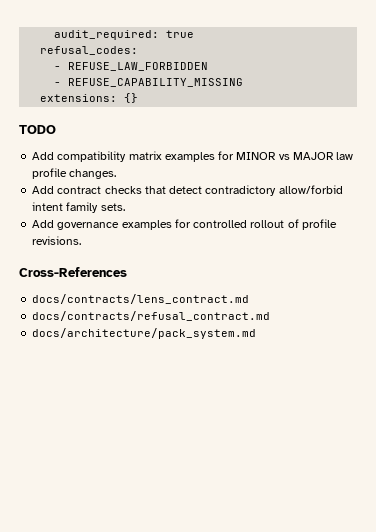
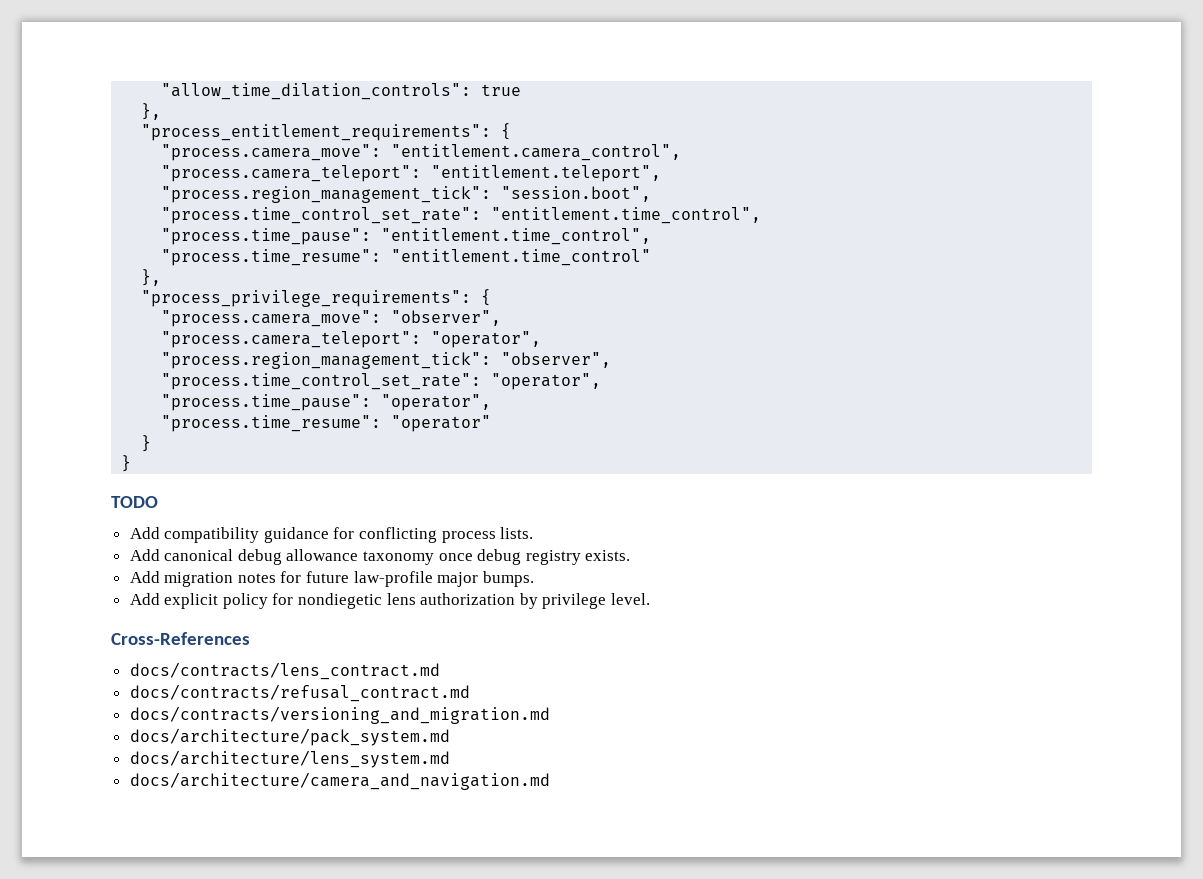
[54,30,160,40] audit_required: -> [161,83,472,100] "allow_time_dilation_controls":
[40,46,139,55] [54,62,209,71] [54,78,244,87] [40,93,139,103] [19,125,56,134] [32,151,354,162] [32,168,117,179] [32,185,343,196] [32,202,125,213] [32,219,337,230] [32,236,82,245] refusal_codes: // - REFUSE_LAW_FORBIDDEN // - REFUSE_CAPABILITY_MISSING // extensions: {} // TODO // Add compatibility matrix examples for MINOR vs MAJOR law profile changes. // Add contract checks that detect contradictory allow/forbid intent family sets. // Add governance examples for controlled rollout of profile revisions. -> [141,103,162,120] [141,123,512,141] [161,144,682,161] [161,165,662,182] [161,186,652,203] [161,207,762,224] [161,228,652,245] [161,249,652,266] [141,269,162,286] [141,289,492,307] [161,310,502,327] [161,331,542,348] [161,352,612,369] [161,373,602,390] [161,394,492,411] [161,415,492,432] [141,435,152,452] [121,455,132,472] [111,496,158,508] [129,527,534,543] [129,549,631,565] [129,571,534,587] [129,593,651,609] }, // "process_entitlement_requirements": { // "process.camera_move": "entitlement.camera_control", // "process.camera_teleport": "entitlement.teleport", // "process.region_management_tick": "session.boot", // "process.time_control_set_rate": "entitlement.time_control", // "process.time_pause": "entitlement.time_control", // "process.time_resume": "entitlement.time_control" // }, // "process_privilege_requirements": { // "process.camera_move": "observer", // "process.camera_teleport": "operator", // "process.region_management_tick": "observer", // "process.time_control_set_rate": "operator", // "process.time_pause": "operator", // "process.time_resume": "operator" // } // } // TODO // Add compatibility guidance for conflicting process lists. // Add canonical debug allowance taxonomy once debug registry exists. // Add migration notes for future law-profile major bumps. // Add explicit policy for nondiegetic lens authorization by privilege level.
(271, 316) none -> [129,706,550,724] // docs/contracts/versioning_and_migration.md
(257, 333) none -> [129,750,450,768] [129,772,550,790] // docs/architecture/lens_system.md // docs/architecture/camera_and_navigation.md

